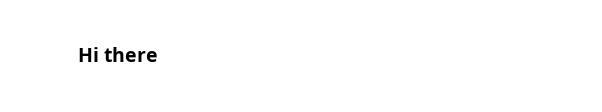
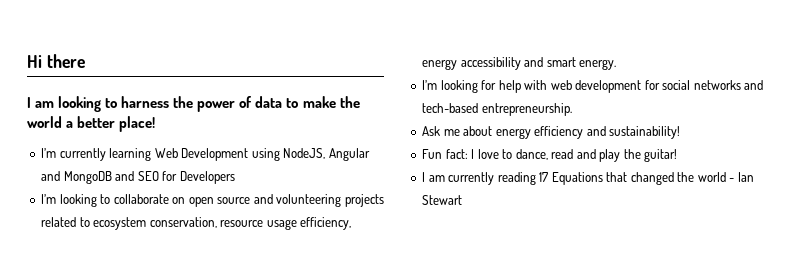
(159, 54) none -> [27,96,360,112] [27,116,156,132] [41,148,370,161] [41,171,235,184] [41,194,384,207] [41,217,352,230] [422,57,617,70] [422,80,764,93] [422,103,572,116] [422,126,681,139] [422,149,678,162] [422,172,754,185] [422,195,463,205] // I am looking to harness the power of data to make the world a better place! // I’m currently learning Web Development using NodeJS, Angular and MongoDB and SEO for Developers // I’m looking to collaborate on open source and volunteering projects related to ecosystem conservation, resource usage efficiency, energy accessibility and smart energy. // I’m looking for help with web development for social networks and tech-based entrepreneurship. // Ask me about energy efficiency and sustainability! // Fun fact: I love to dance, read and play the guitar! // I am currently reading 17 Equations that changed the world - Ian Stewart

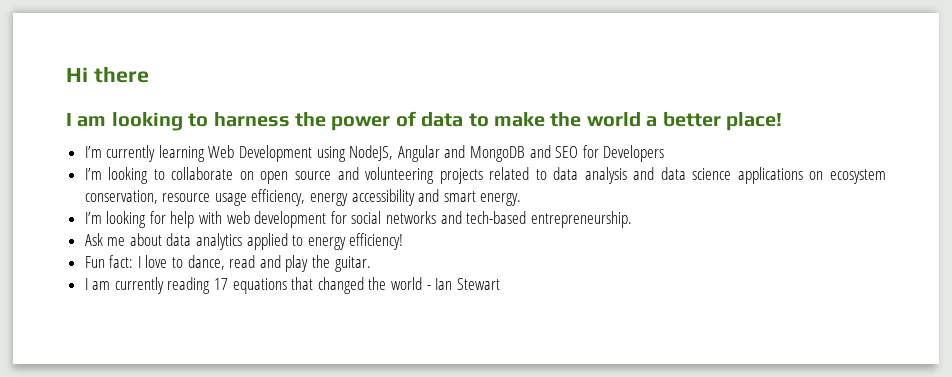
(90, 222) none -> [553,167,824,184] data analysis and data science applications on
[495,126,681,139] energy efficiency and sustainability! -> [166,233,404,250] data analytics applied to energy efficiency!
[644,149,678,162] guitar! -> [334,256,371,272] guitar.
[551,172,603,185] Equations -> [232,278,287,294] equations

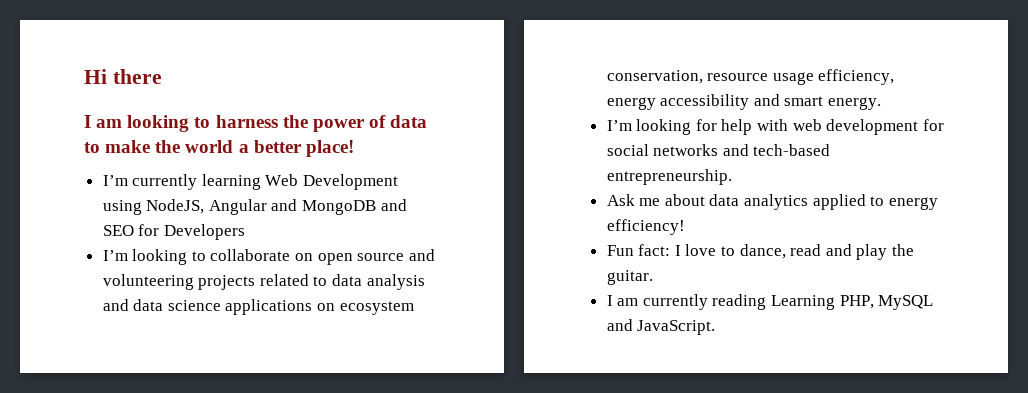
[214,277,500,294] 17 equations that changed the world - Ian Stewart -> [771,295,934,310] [606,319,716,335] Learning PHP, MySQL and JavaScript.

